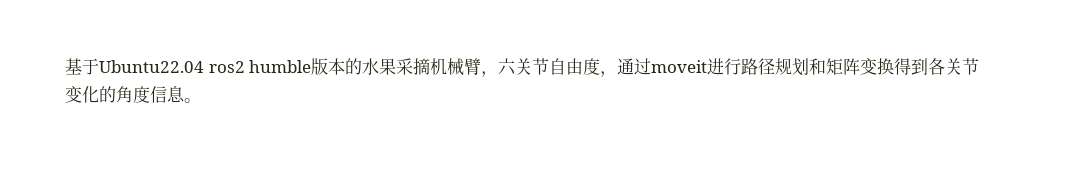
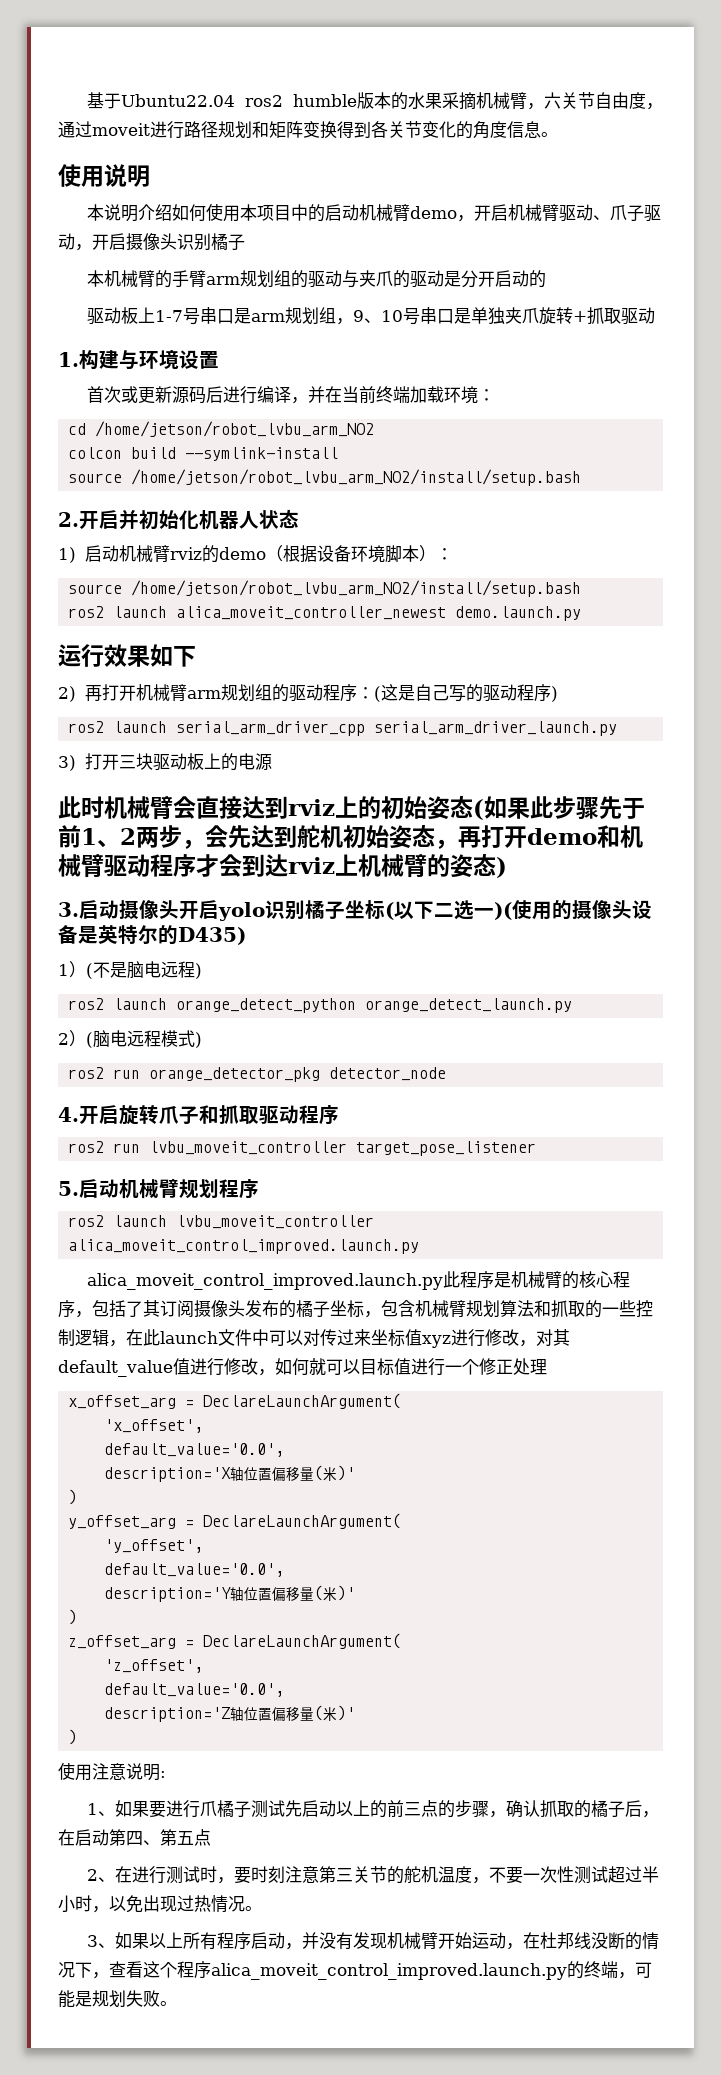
(201, 100) none -> [58,164,150,187] [87,203,662,222] [58,233,245,251] [87,270,547,288] [87,307,656,325] [58,350,219,370] [87,386,496,404] [68,421,375,437] [68,447,339,461] [68,469,582,486] [58,509,299,530] [58,545,453,563] [68,580,582,597] [68,606,582,621] [58,644,196,667] [58,684,558,702] [68,721,618,736] [58,753,272,771] [58,796,645,820] [58,825,643,849] [58,854,507,878] [58,900,652,921] [58,925,246,945] [58,961,202,979] [68,998,573,1013] [58,1030,202,1048] [68,1067,447,1082] [58,1105,339,1125] [68,1141,537,1156] [58,1179,259,1199] [68,1215,375,1229] [68,1239,420,1254] [87,1271,631,1290] [58,1300,653,1318] [58,1329,570,1348] [58,1358,547,1377] [68,1393,402,1409] [104,1419,204,1433] [104,1443,285,1457] [104,1465,356,1482] [68,1489,78,1505] [68,1513,402,1529] [104,1539,204,1553] [104,1563,285,1577] [104,1585,356,1602] [68,1609,78,1625] [68,1633,402,1649] [104,1659,204,1673] [104,1683,285,1697] [104,1705,356,1722] [68,1729,78,1745] [58,1762,166,1781] [87,1800,660,1818] [58,1829,211,1846] [87,1866,660,1884] [58,1895,262,1913] [87,1932,660,1950] [58,1961,652,1980] [58,1990,177,2008] // 使用说明 // 本说明介绍如何使用本项目中的启动机械臂demo，开启机械臂驱动、爪子驱动，开启摄像头识别橘子 // 本机械臂的手臂arm规划组的驱动与夹爪的驱动是分开启动的 // 驱动板上1-7号串口是arm规划组，9、10号串口是单独夹爪旋转+抓取驱动 // 1.构建与环境设置 // 首次或更新源码后进行编译，并在当前终端加载环境： // cd /home/jetson/robot_lvbu_arm_NO2 // colcon build --symlink-install // source /home/jetson/robot_lvbu_arm_NO2/install/setup.bash // 2.开启并初始化机器人状态 // 1)启动机械臂rviz的demo（根据设备环境脚本）： // source /home/jetson/robot_lvbu_arm_NO2/install/setup.bash // ros2 launch alica_moveit_controller_newest demo.launch.py // 运行效果如下 // 2)再打开机械臂arm规划组的驱动程序：(这是自己写的驱动程序) // ros2 launch serial_arm_driver_cpp serial_arm_driver_launch.py // 3)打开三块驱动板上的电源 // 此时机械臂会直接达到rviz上的初始姿态(如果此步骤先于前1、2两步，会先达到舵机初始姿态，再打开demo和机械臂驱动程序才会到达rviz上机械臂的姿态) // 3.启动摄像头开启yolo识别橘子坐标(以下二选一)(使用的摄像头设备是英特尔的D435) // 1）(不是脑电远程) // ros2 launch orange_detect_python orange_detect_launch.py // 2）(脑电远程模式) // ros2 run orange_detector_pkg detector_node // 4.开启旋转爪子和抓取驱动程序 // ros2 run lvbu_moveit_controller target_pose_listener // 5.启动机械臂规划程序 // ros2 launch lvbu_moveit_controller alica_moveit_control_improved.launch.py // alica_moveit_control_improved.launch.py此程序是机械臂的核心程序，包括了其订阅摄像头发布的橘子坐标，包含机械臂规划算法和抓取的一些控制逻辑，在此launch文件中可以对传过来坐标值xyz进行修改，对其default_value值进行修改，如何就可以目标值进行一个修正处理 // x_offset_arg = DeclareLaunchArgument( // 'x_offset', // default_value='0.0', // description='X轴位置偏移量(米)' // ) // y_offset_arg = DeclareLaunchArgument( // 'y_offset', // default_value='0.0', // description='Y轴位置偏移量(米)' // ) // z_offset_arg = DeclareLaunchArgument( // 'z_offset', // default_value='0.0', // description='Z轴位置偏移量(米)' // ) // 使用注意说明: // 1、如果要进行爪橘子测试先启动以上的前三点的步骤，确认抓取的橘子后，在启动第四、第五点 // 2、在进行测试时，要时刻注意第三关节的舵机温度，不要一次性测试超过半小时，以免出现过热情况。 // 3、如果以上所有程序启动，并没有发现机械臂开始运动，在杜邦线没断的情况下，查看这个程序alica_moveit_control_improved.launch.py的终端，可能是规划失败。

